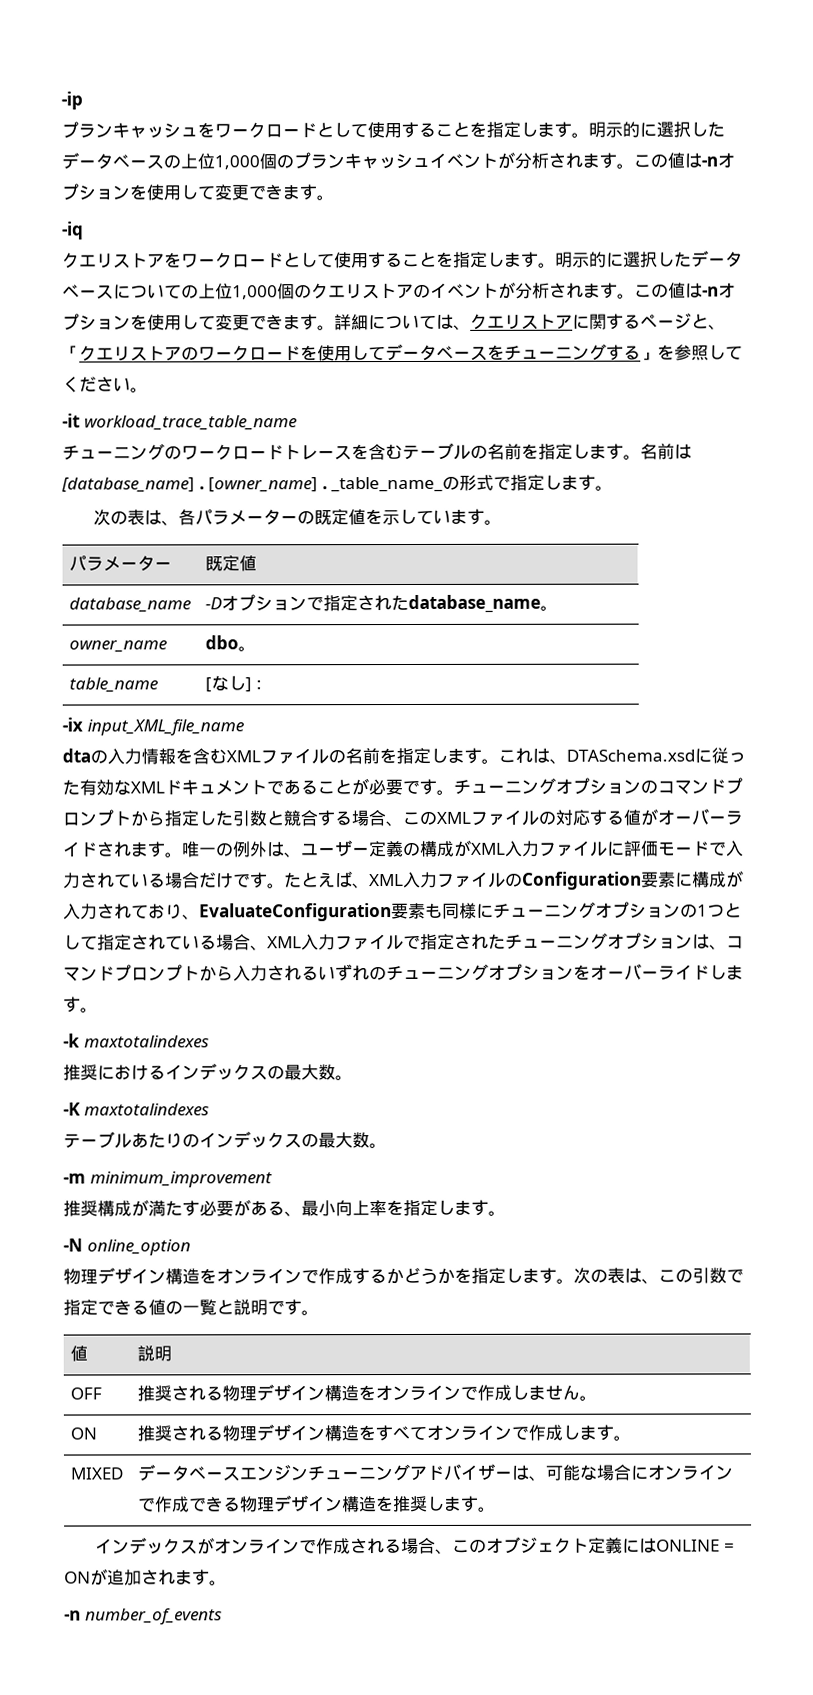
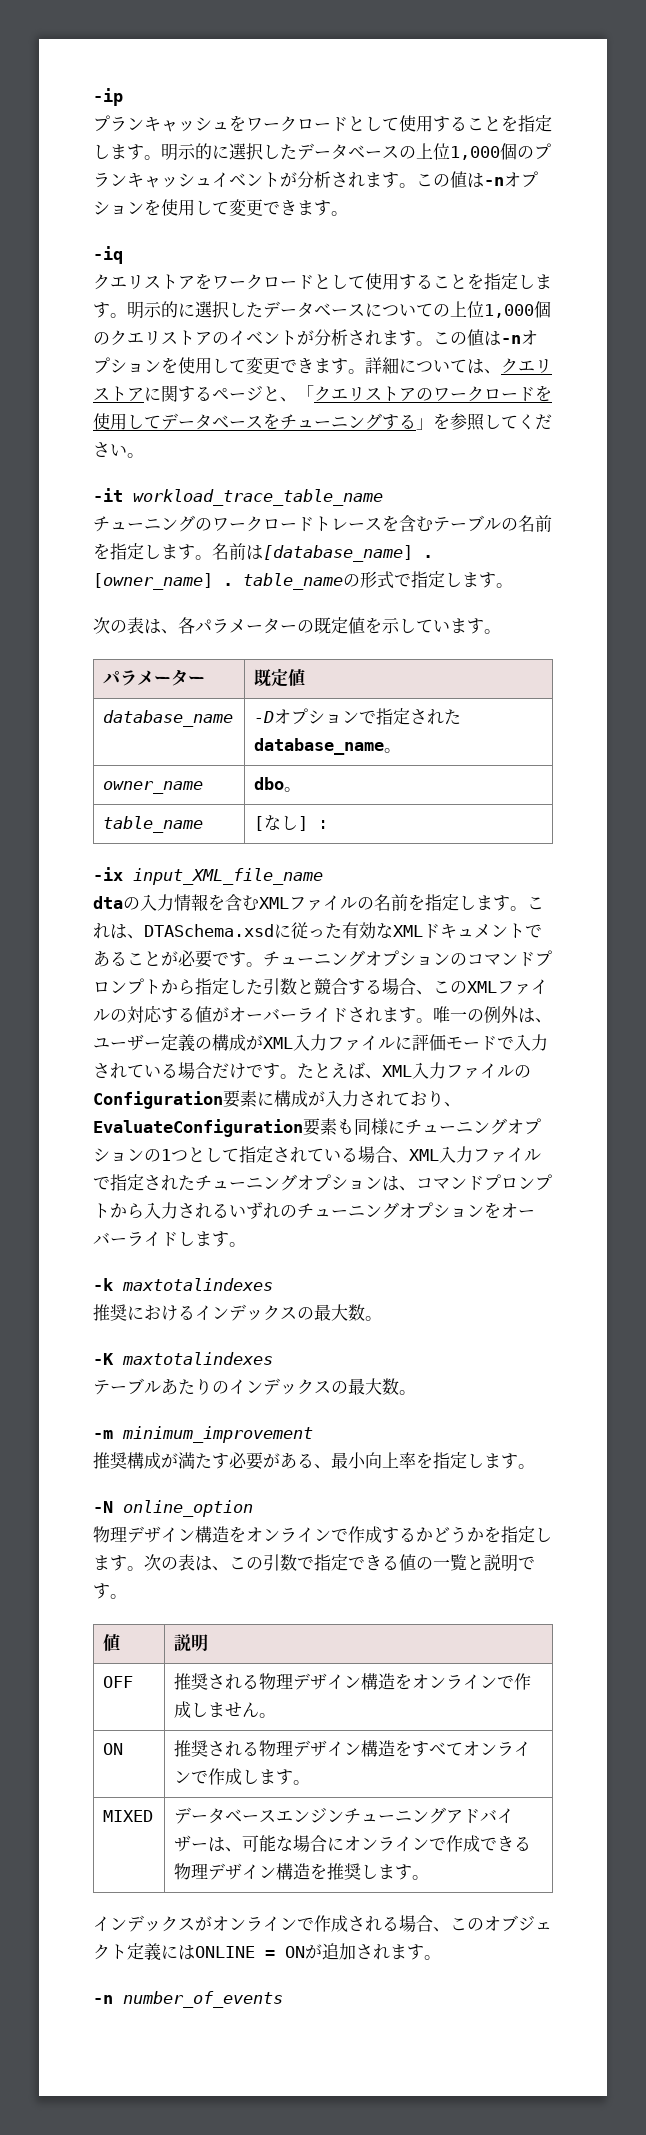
[330,476,444,493] _table_name_ -> [243,573,343,590] table_name

